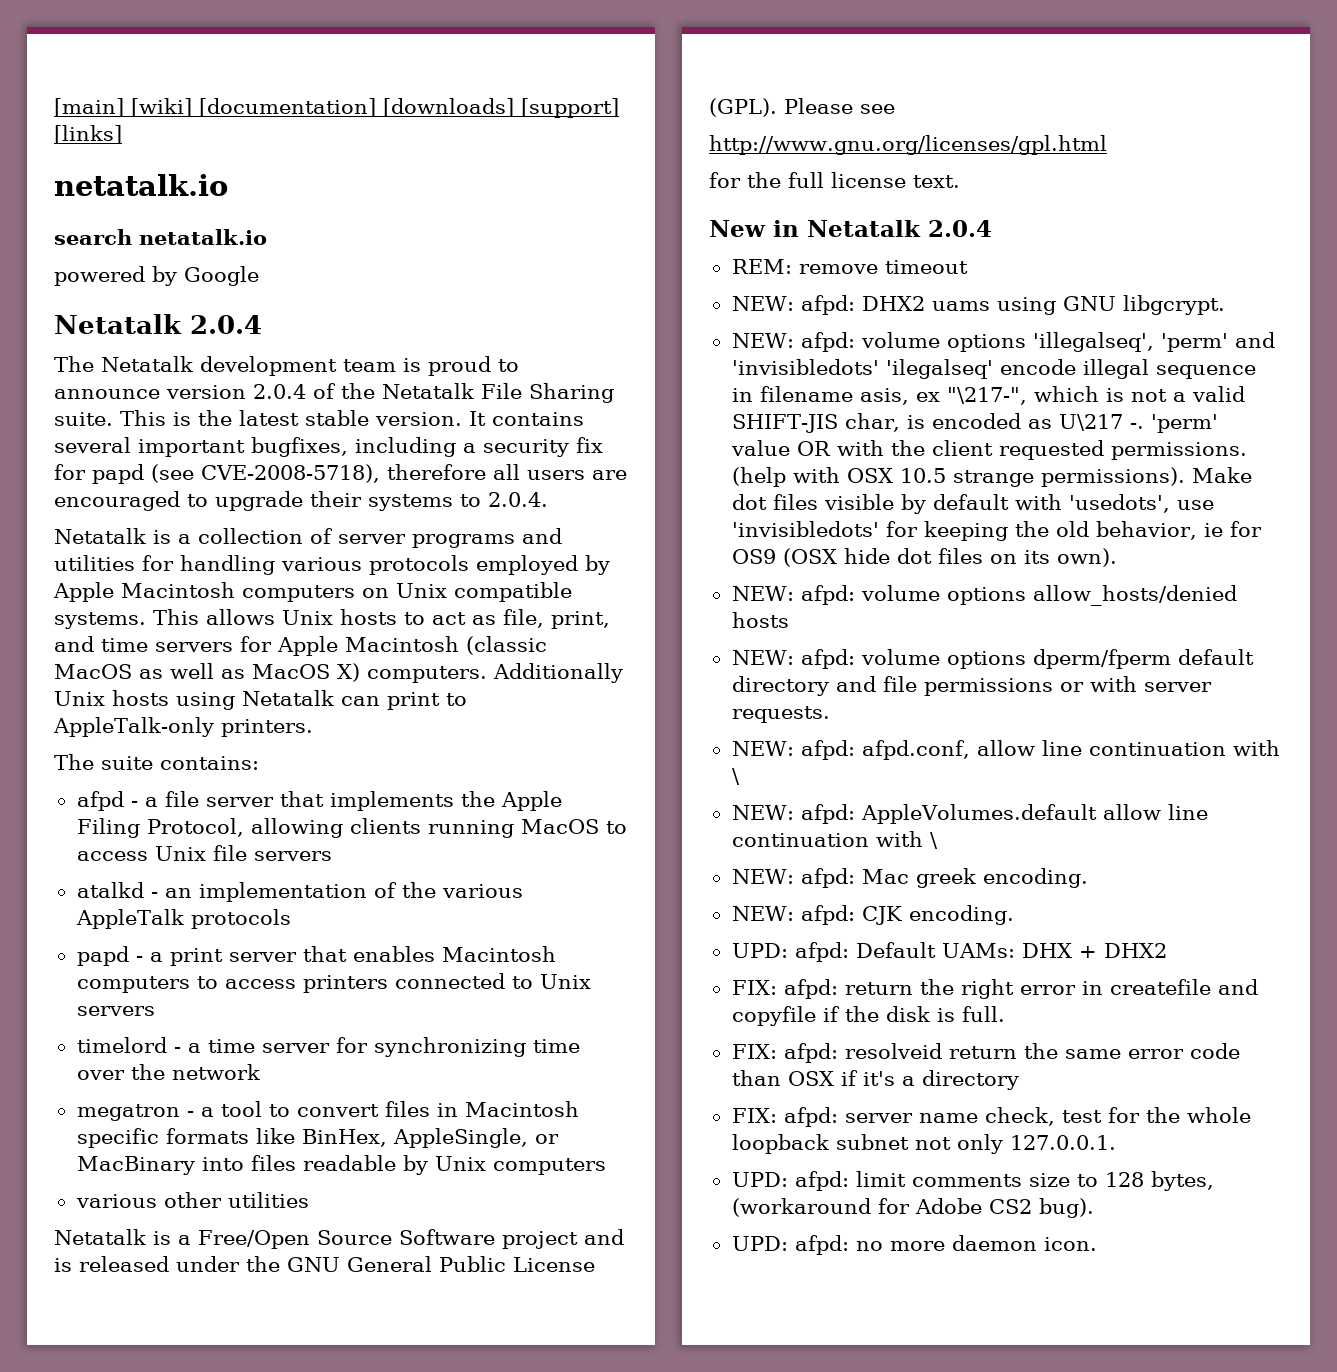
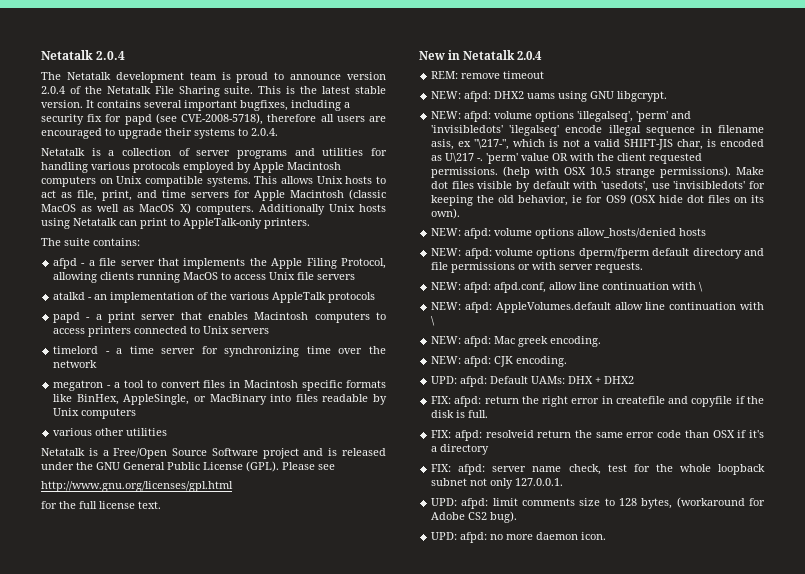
[54,98,619,118] [54,125,122,144] [54,174,228,196] [54,229,267,245] [54,266,259,286] [main] [wiki] [documentation] [downloads] [support] [links] // netatalk.io // search netatalk.io // powered by Google // -> (41, 55) none

